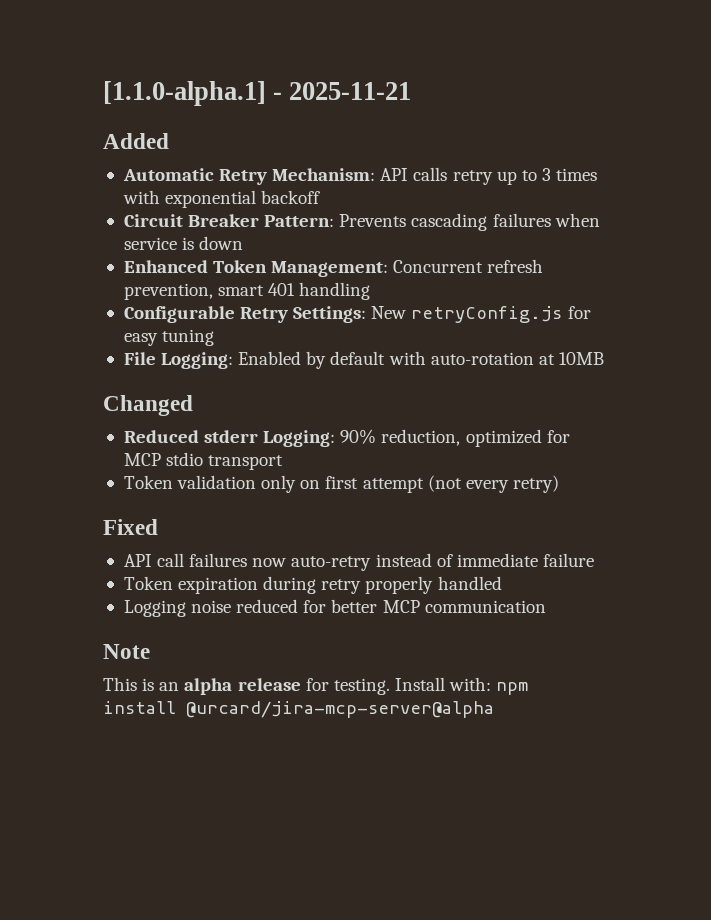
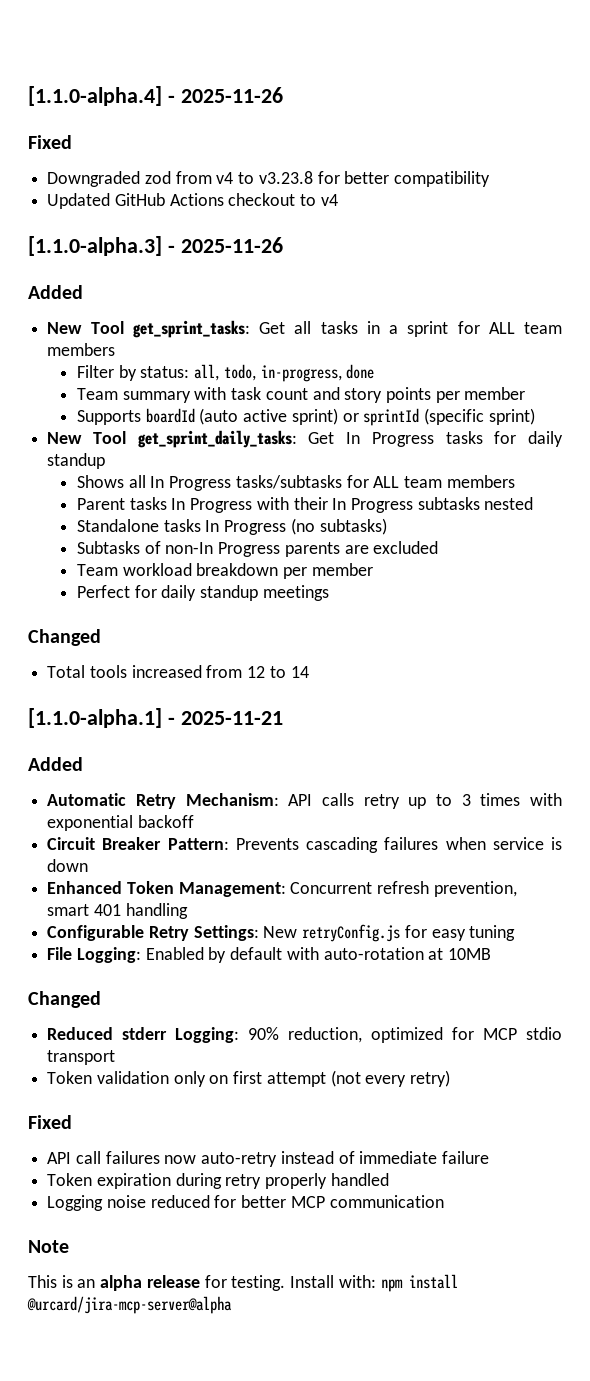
(103, 93) none -> [28,86,283,106] [28,135,72,149] [47,171,491,187] [47,193,338,209] [28,236,283,256] [28,285,83,299] [47,320,562,338] [47,343,116,356] [76,364,375,382] [76,387,526,403] [76,408,535,426] [47,430,563,448] [47,453,106,469] [76,475,515,491] [76,497,534,513] [76,518,387,535] [76,541,439,557] [76,563,373,579] [76,585,329,601] [28,629,101,646] [47,665,309,678] [1.1.0-alpha.4] - 2025-11-26 // Fixed // Downgraded zod from v4 to v3.23.8 for better compatibility // Updated GitHub Actions checkout to v4 // [1.1.0-alpha.3] - 2025-11-26 // Added // New Tool get_sprint_tasks: Get all tasks in a sprint for ALL team members // Filter by status: all, todo, in-progress, done // Team summary with task count and story points per member // Supports boardId (auto active sprint) or sprintId (specific sprint) // New Tool get_sprint_daily_tasks: Get In Progress tasks for daily standup // Shows all In Progress tasks/subtasks for ALL team members // Parent tasks In Progress with their In Progress subtasks nested // Standalone tasks In Progress (no subtasks) // Subtasks of non-In Progress parents are excluded // Team workload breakdown per member // Perfect for daily standup meetings // Changed // Total tools increased from 12 to 14 //

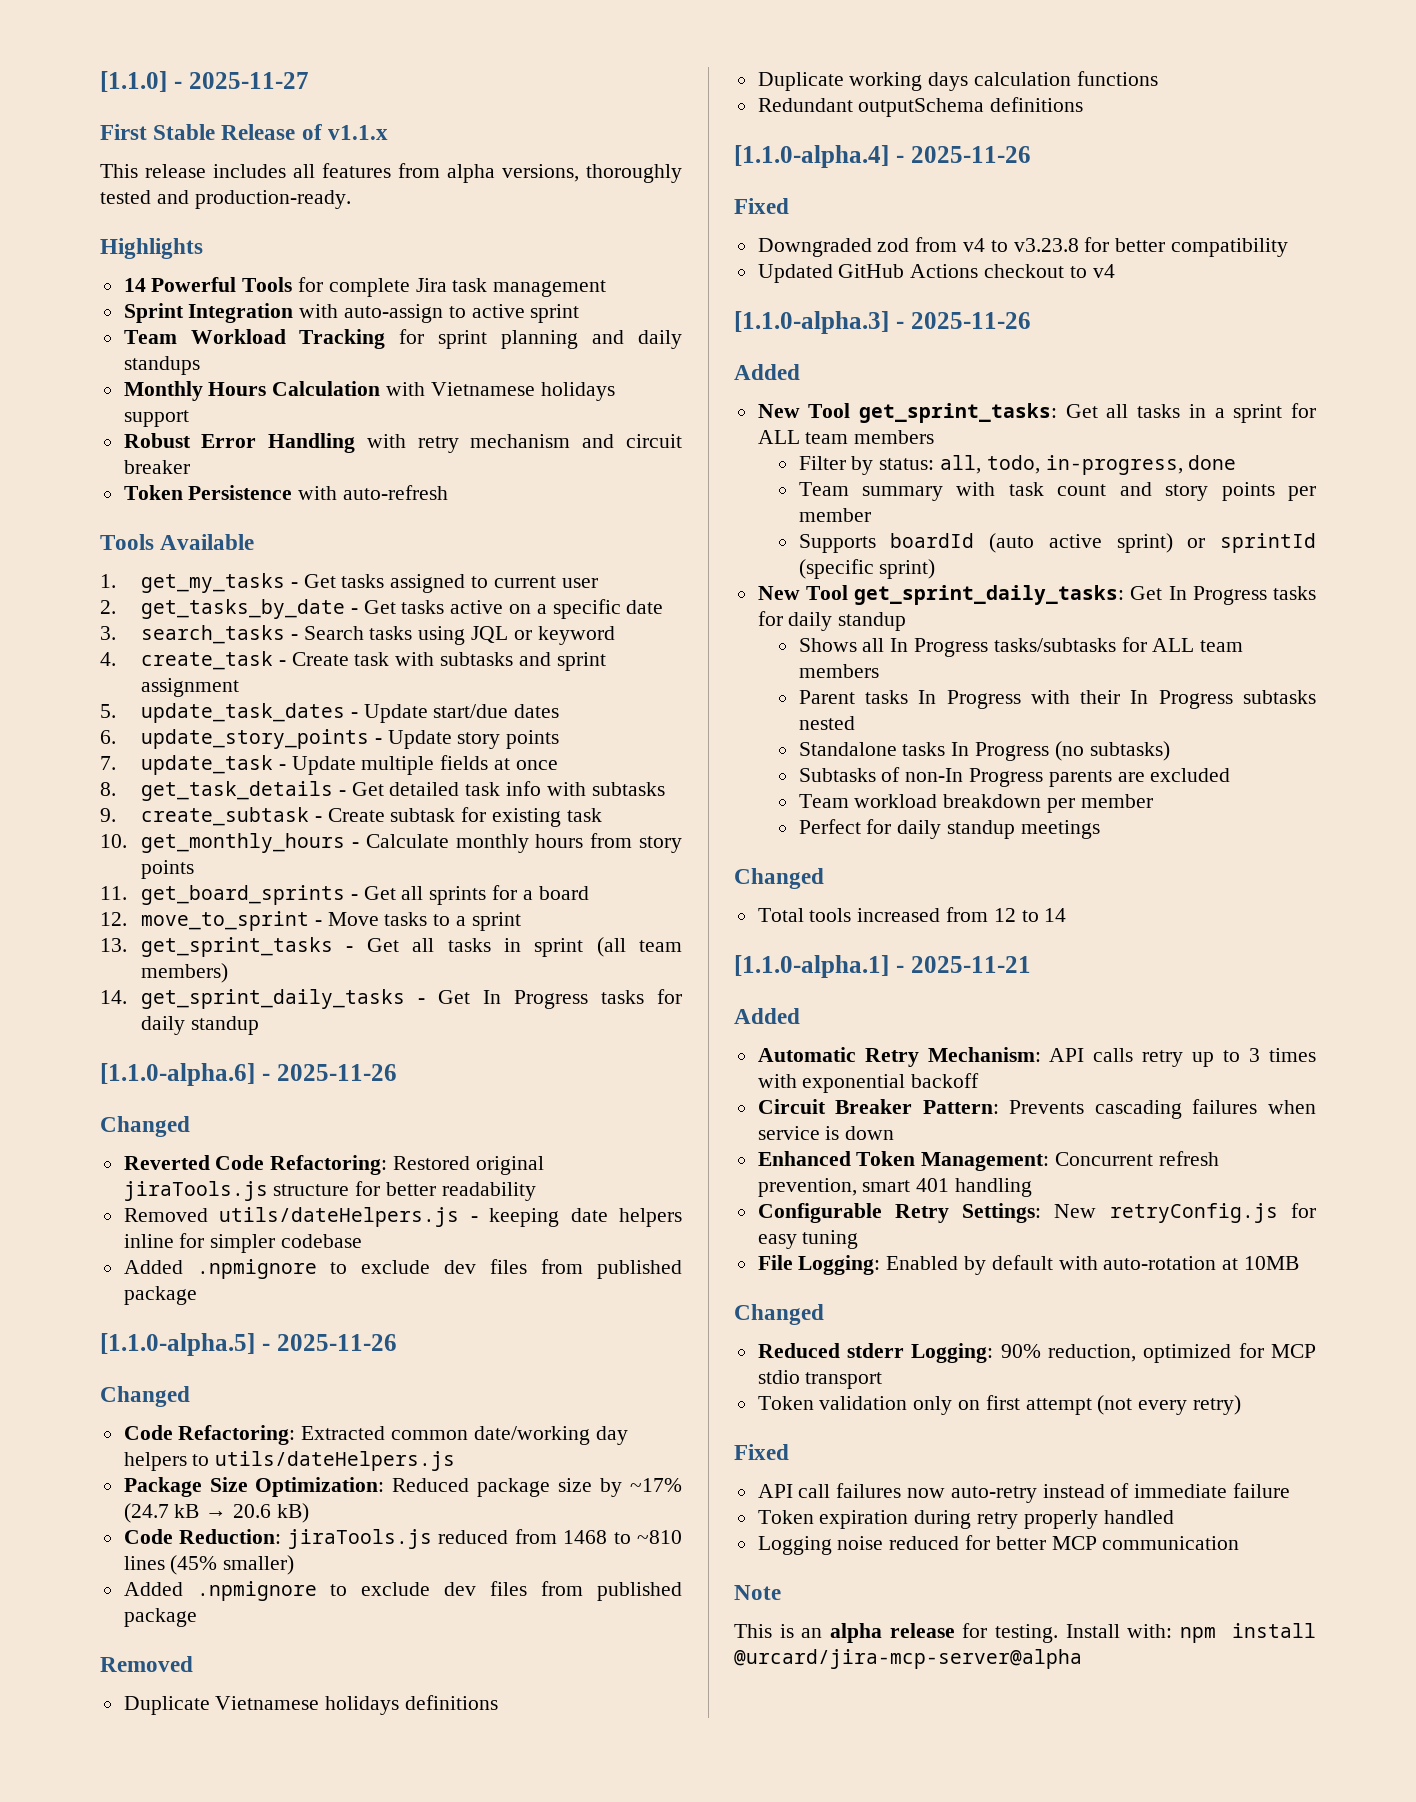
(28, 96) none -> [100,71,309,92] [100,124,388,140] [100,163,682,183] [100,190,351,209] [100,238,203,259] [123,277,607,297] [123,303,580,323] [123,329,682,349] [123,356,200,375] [123,381,615,401] [123,410,189,427] [123,433,683,453] [123,460,190,474] [123,485,449,500] [100,534,255,550] [100,573,598,593] [100,599,664,619] [100,625,615,645] [100,651,606,671] [140,678,239,697] [100,703,560,723] [100,729,560,749] [100,755,558,775] [100,781,665,801] [100,807,602,827] [100,833,682,853] [140,860,194,879] [100,885,589,905] [100,911,521,931] [100,937,682,957] [140,963,228,983] [100,989,682,1009] [140,1016,259,1035] [100,1063,397,1086] [100,1116,190,1137] [123,1155,544,1175] [123,1181,536,1201] [123,1207,683,1227] [123,1233,363,1253] [123,1259,682,1279] [123,1286,197,1305] [100,1333,397,1356] [100,1386,190,1407] [123,1425,628,1445] [123,1451,456,1471] [123,1477,682,1497] [123,1503,309,1523] [123,1529,683,1549] [123,1555,295,1575] [123,1581,682,1601] [123,1608,197,1627] [100,1656,193,1672] [123,1695,499,1715] [757,71,1158,91] [757,97,1084,117] [1.1.0] - 2025-11-27 // First Stable Release of v1.1.x // This release includes all features from alpha versions, thoroughly tested and production-ready. // Highlights // 14 Powerful Tools for complete Jira task management // Sprint Integration with auto-assign to active sprint // Team Workload Tracking for sprint planning and daily standups // Monthly Hours Calculation with Vietnamese holidays support // Robust Error Handling with retry mechanism and circuit breaker // Token Persistence with auto-refresh // Tools Available // 1. get_my_tasks - Get tasks assigned to current user // 2. get_tasks_by_date - Get tasks active on a specific date // 3. search_tasks - Search tasks using JQL or keyword // 4. create_task - Create task with subtasks and sprint assignment // 5. update_task_dates - Update start/due dates // 6. update_story_points - Update story points // 7. update_task - Update multiple fields at once // 8. get_task_details - Get detailed task info with subtasks // 9. create_subtask - Create subtask for existing task // 10. get_monthly_hours - Calculate monthly hours from story points // 11. get_board_sprints - Get all sprints for a board // 12. move_to_sprint - Move tasks to a sprint // 13. get_sprint_tasks - Get all tasks in sprint (all team members) // 14. get_sprint_daily_tasks - Get In Progress tasks for daily standup // [1.1.0-alpha.6] - 2025-11-26 // Changed // Reverted Code Refactoring: Restored original jiraTools.js structure for better readability // Removed utils/dateHelpers.js - keeping date helpers inline for simpler codebase // Added .npmignore to exclude dev files from published package // [1.1.0-alpha.5] - 2025-11-26 // Changed // Code Refactoring: Extracted common date/working day helpers to utils/dateHelpers.js // Package Size Optimization: Reduced package size by ~17% (24.7 kB → 20.6 kB) // Code Reduction: jiraTools.js reduced from 1468 to ~810 lines (45% smaller) // Added .npmignore to exclude dev files from published package // Removed // Duplicate Vietnamese holidays definitions // Duplicate working days calculation functions // Redundant outputSchema definitions //

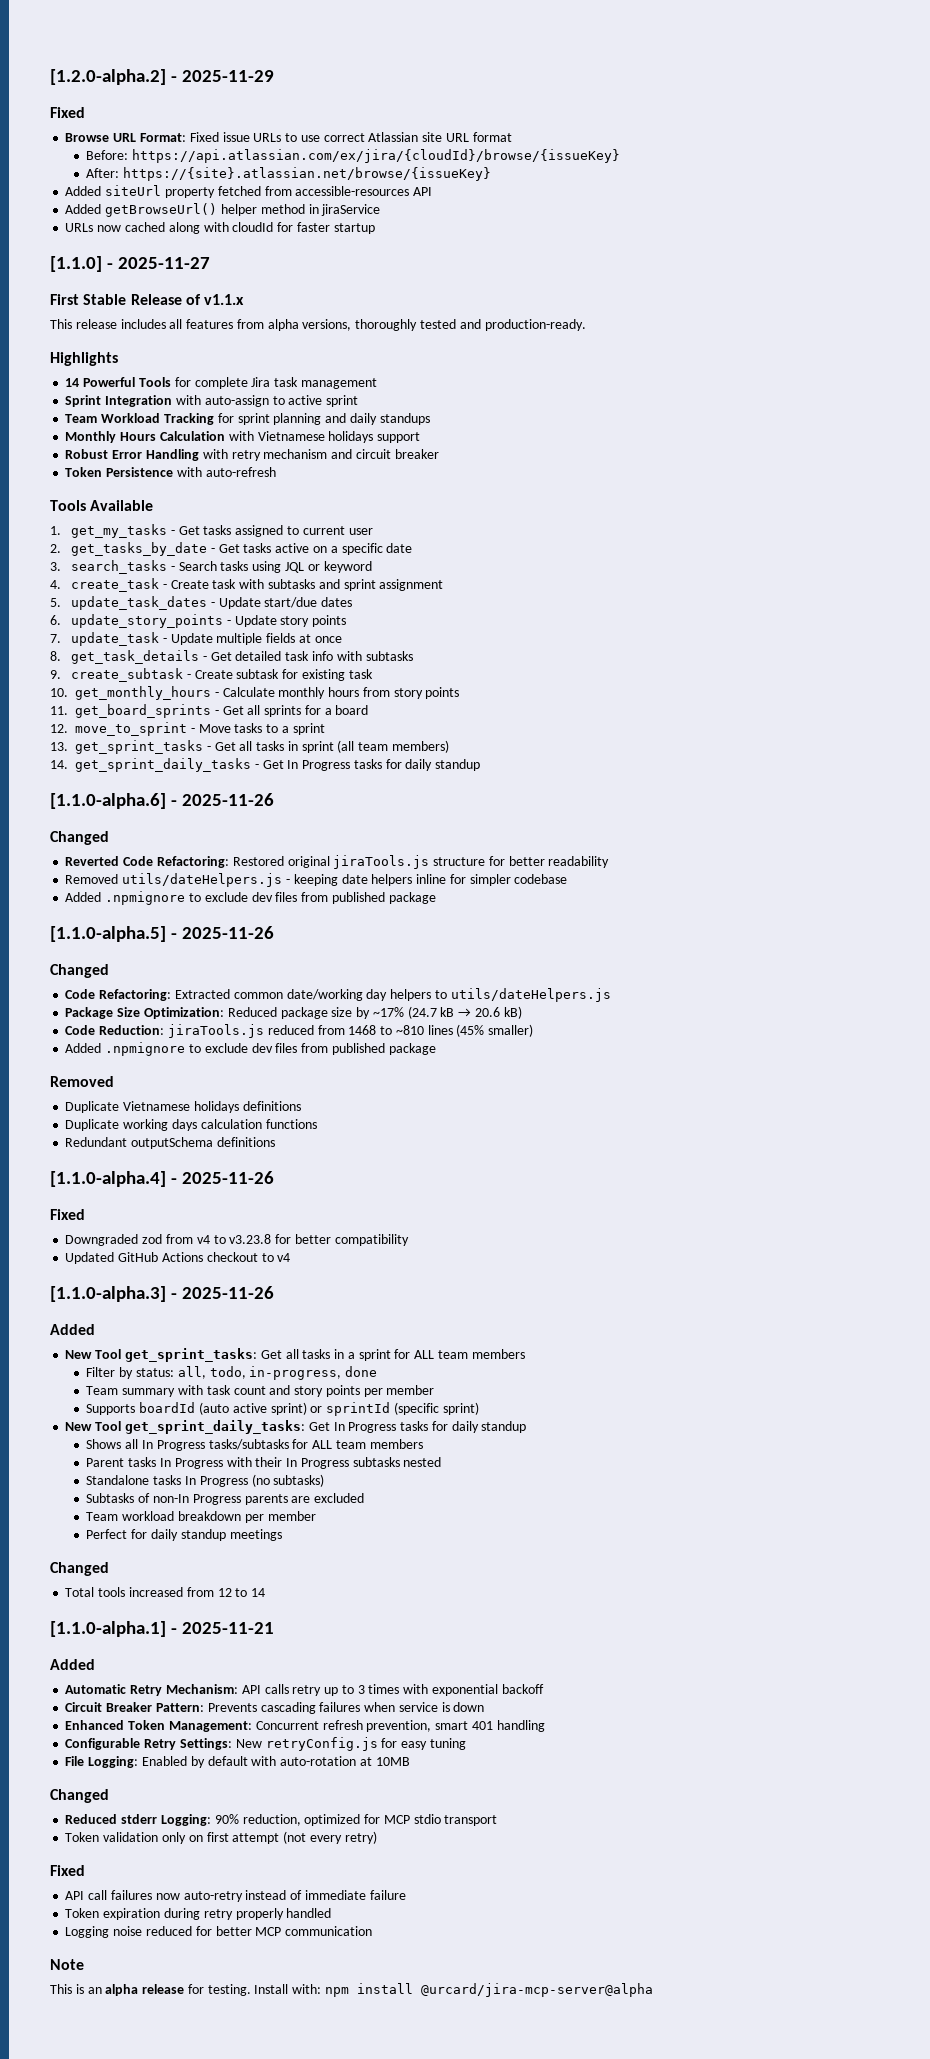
(100, 81) none -> [50,69,275,85] [50,107,85,118] [65,132,512,142] [86,149,621,163] [86,167,492,181] [65,185,433,198] [65,203,381,217] [65,222,375,234] [1.2.0-alpha.2] - 2025-11-29 // Fixed // Browse URL Format: Fixed issue URLs to use correct Atlassian site URL format // Before: https://api.atlassian.com/ex/jira/{cloudId}/browse/{issueKey} // After: https://{site}.atlassian.net/browse/{issueKey} // Added siteUrl property fetched from accessible-resources API // Added getBrowseUrl() helper method in jiraService // URLs now cached along with cloudId for faster startup //

